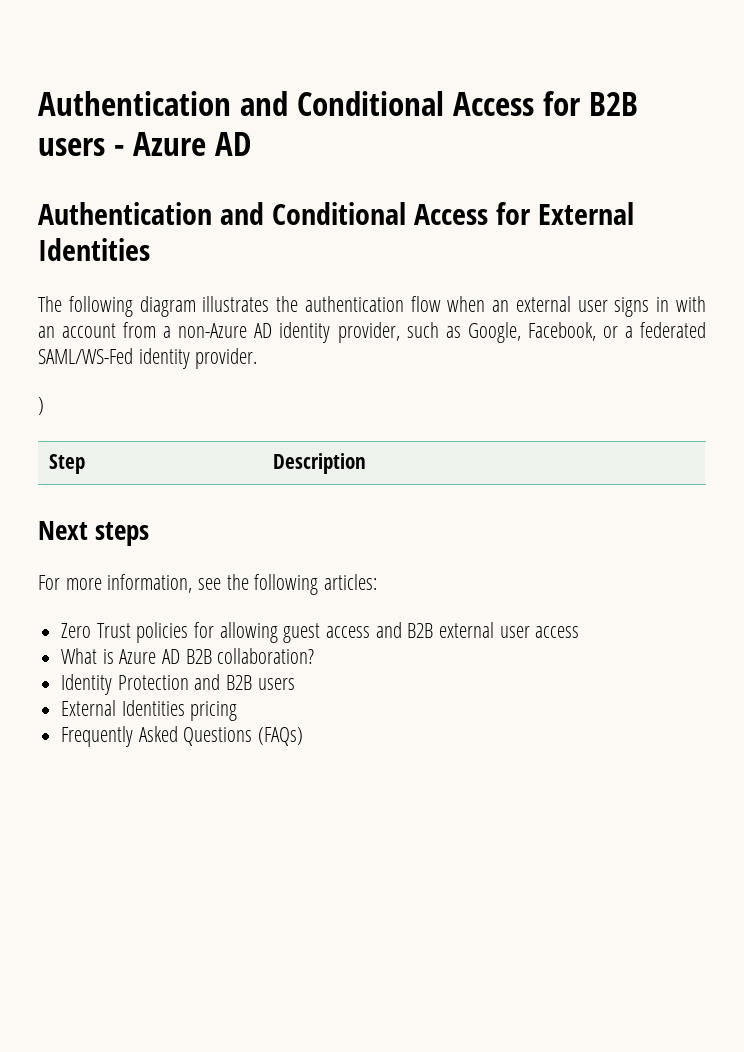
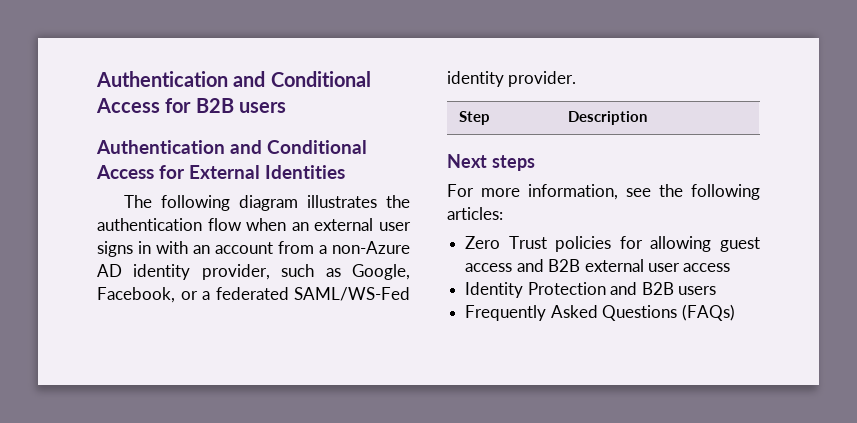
[113,132,251,156] - Azure AD -> (287, 107) none
[38,397,44,415] // ) -> (577, 79) none
[61,648,315,664] // What is Azure AD B2B collaboration? -> (731, 267) none
[61,700,238,721] // External Identities pricing -> (716, 290) none

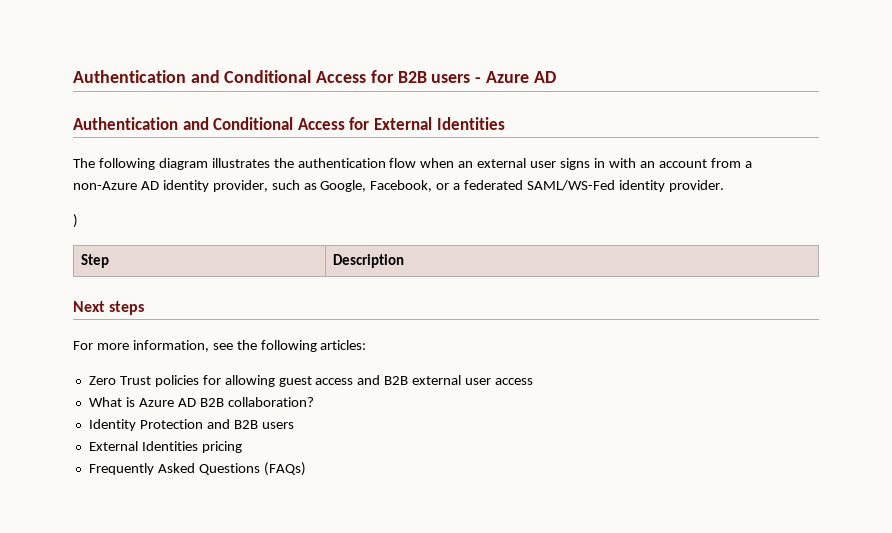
(287, 107) none -> [475,71,556,83] - Azure AD
(577, 79) none -> [73,214,78,228] // )
(731, 267) none -> [88,397,314,407] // What is Azure AD B2B collaboration?
(716, 290) none -> [88,441,242,453] // External Identities pricing

